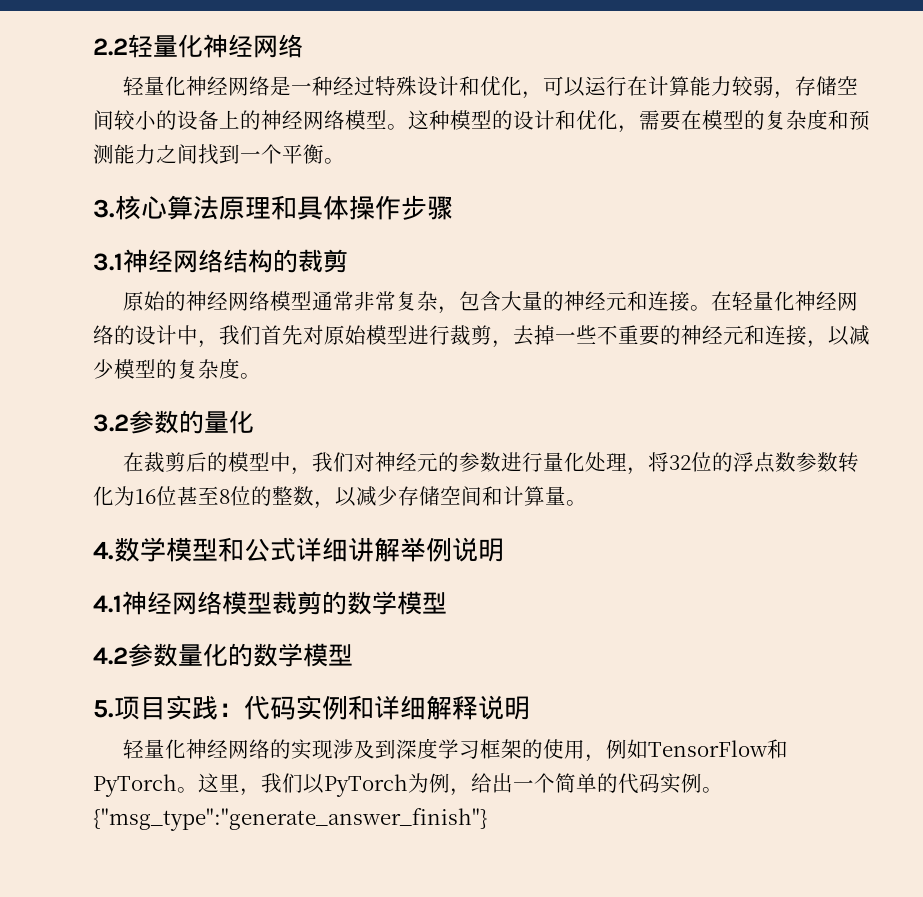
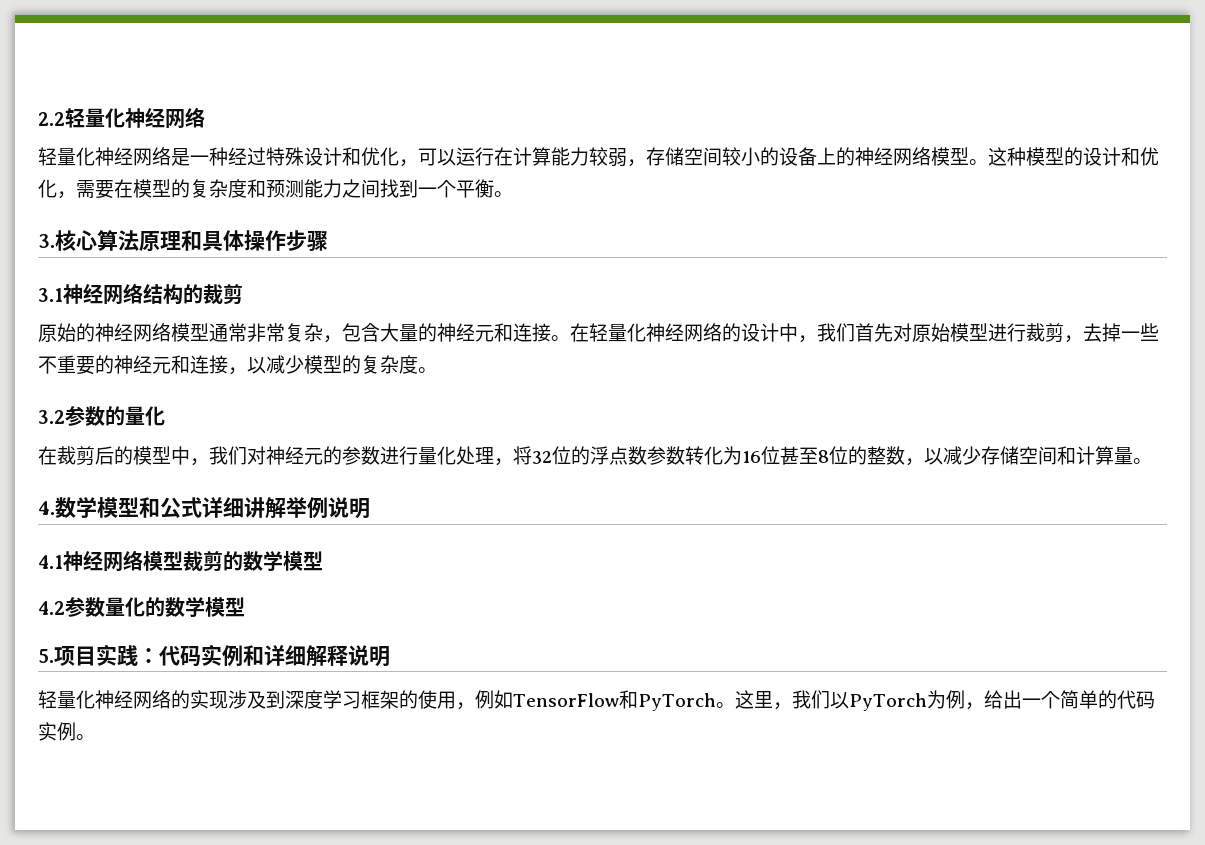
[93,808,488,831] {"msg_type":"generate_answer_finish"} -> (95, 737) none

